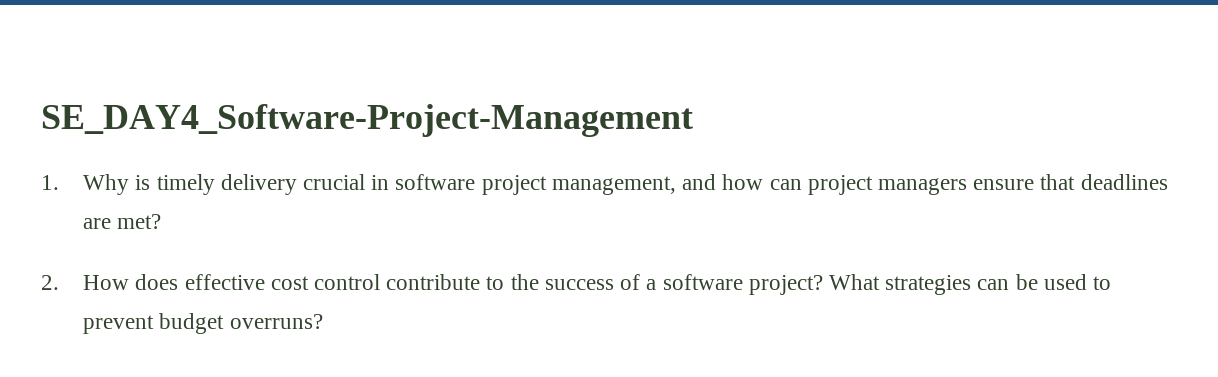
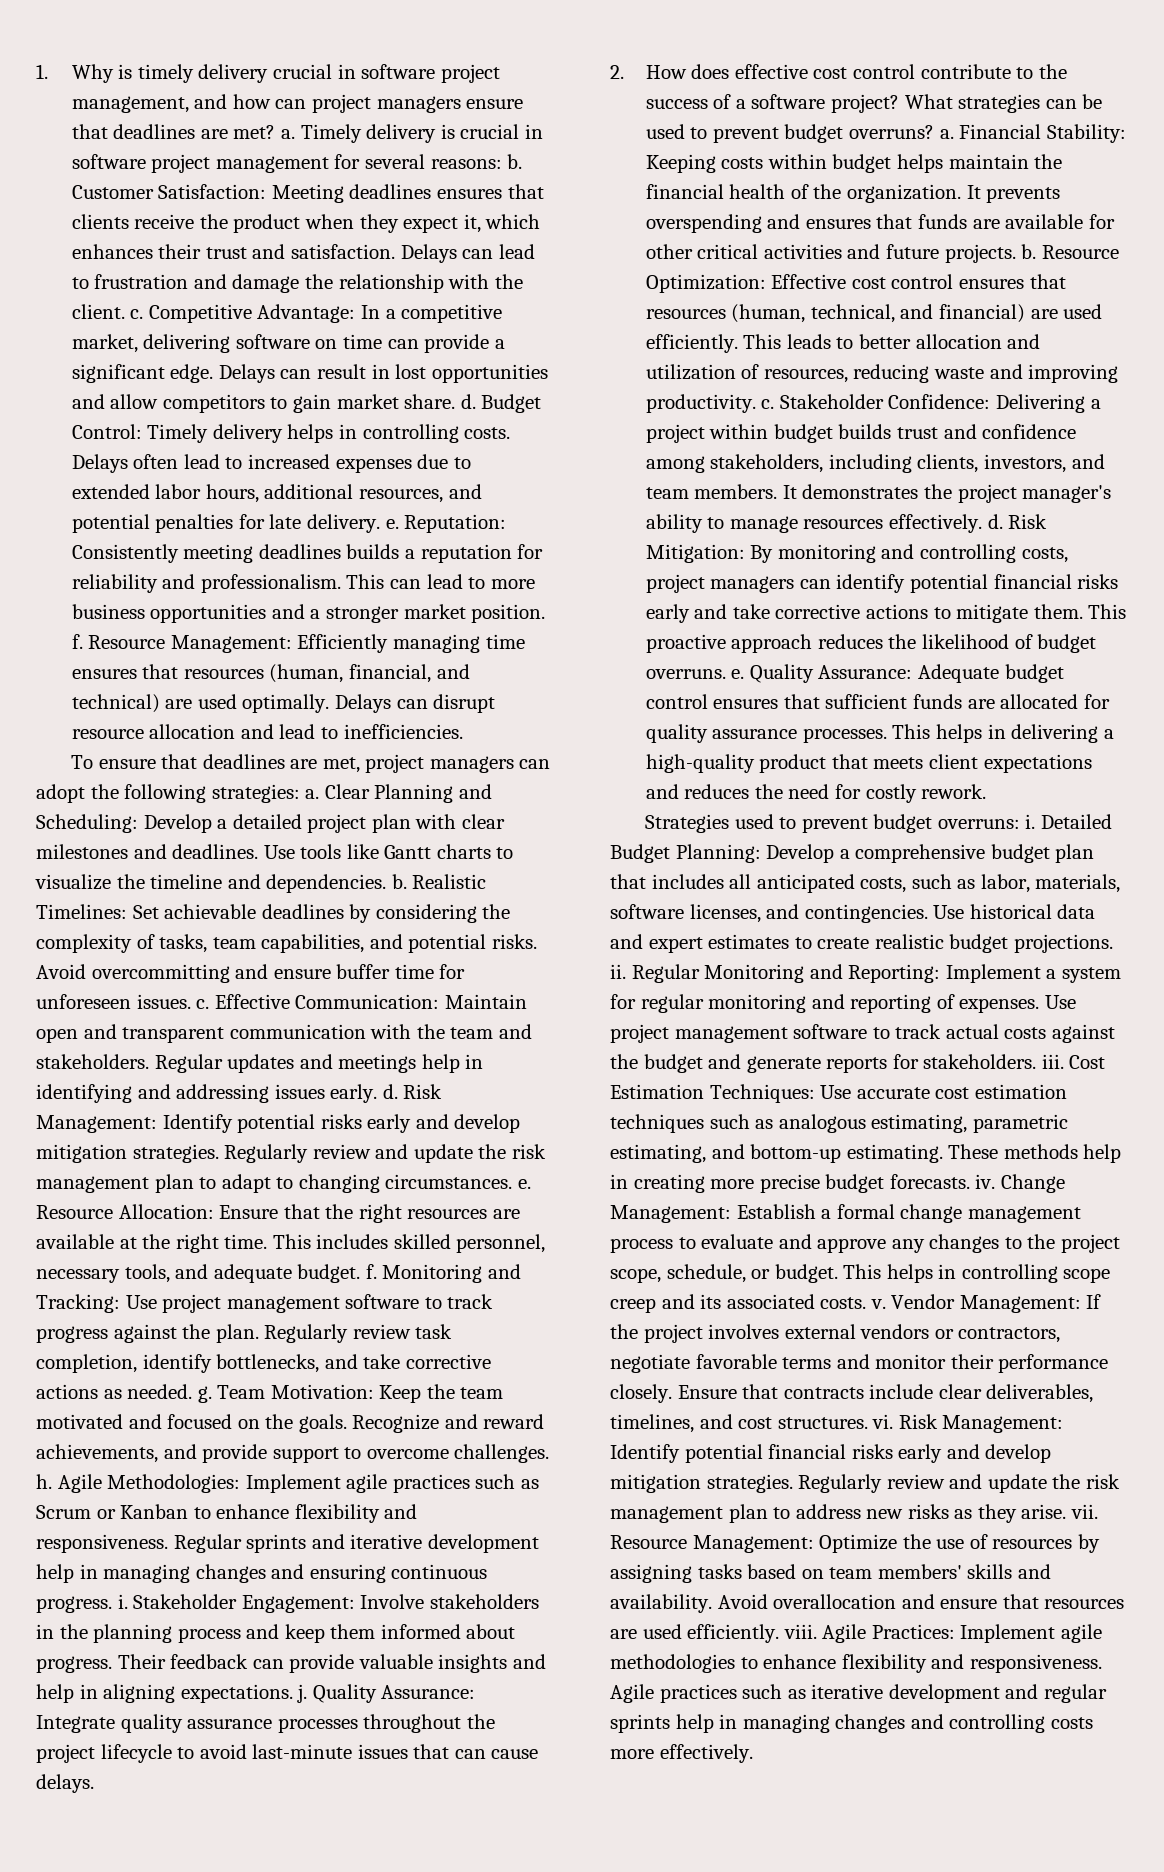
[41,104,693,137] SE_DAY4_Software-Project-Management // -> (36, 71) none
(162, 221) none -> [281,124,543,143] [71,154,523,173] [71,184,544,203] [71,214,541,233] [71,244,535,263] [71,274,523,293] [71,304,503,323] [71,334,505,353] [71,364,548,383] [71,394,542,413] [71,424,511,443] [71,454,471,473] [71,484,482,503] [71,514,507,533] [71,544,544,563] [71,574,535,593] [71,604,546,623] [71,634,525,653] [71,664,470,683] [71,694,496,713] [71,724,463,739] [71,754,551,773] [36,784,492,803] [36,814,505,833] [36,844,514,859] [35,874,487,893] [36,904,511,923] [36,934,537,953] [36,964,466,983] [36,994,527,1009] [36,1024,532,1043] [36,1054,484,1073] [36,1084,443,1103] [36,1114,521,1133] [36,1144,546,1163] [36,1174,531,1193] [36,1204,520,1223] [36,1234,546,1253] [36,1264,521,1283] [36,1294,494,1313] [36,1324,453,1343] [36,1354,491,1373] [36,1384,504,1403] [36,1414,545,1433] [36,1444,550,1463] [36,1474,539,1493] [36,1504,418,1523] [36,1534,539,1553] [36,1564,488,1583] [36,1594,539,1613] [36,1624,516,1643] [36,1654,546,1673] [36,1684,476,1703] [36,1714,495,1733] [36,1744,539,1763] [36,1774,94,1793] a. Timely delivery is crucial in software project management for several reasons: b. Customer Satisfaction: Meeting deadlines ensures that clients receive the product when they expect it, which enhances their trust and satisfaction. Delays can lead to frustration and damage the relationship with the client. c. Competitive Advantage: In a competitive market, delivering software on time can provide a significant edge. Delays can result in lost opportunities and allow competitors to gain market share. d. Budget Control: Timely delivery helps in controlling costs. Delays often lead to increased expenses due to extended labor hours, additional resources, and potential penalties for late delivery. e. Reputation: Consistently meeting deadlines builds a reputation for reliability and professionalism. This can lead to more business opportunities and a stronger market position. f. Resource Management: Efficiently managing time ensures that resources (human, financial, and technical) are used optimally. Delays can disrupt resource allocation and lead to inefficiencies. // To ensure that deadlines are met, project managers can adopt the following strategies: a. Clear Planning and Scheduling: Develop a detailed project plan with clear milestones and deadlines. Use tools like Gantt charts to visualize the timeline and dependencies. b. Realistic Timelines: Set achievable deadlines by considering the complexity of tasks, team capabilities, and potential risks. Avoid overcommitting and ensure buffer time for unforeseen issues. c. Effective Communication: Maintain open and transparent communication with the team and stakeholders. Regular updates and meetings help in identifying and addressing issues early. d. Risk Management: Identify potential risks early and develop mitigation strategies. Regularly review and update the risk management plan to adapt to changing circumstances. e. Resource Allocation: Ensure that the right resources are available at the right time. This includes skilled personnel, necessary tools, and adequate budget. f. Monitoring and Tracking: Use project management software to track progress against the plan. Regularly review task completion, identify bottlenecks, and take corrective actions as needed. g. Team Motivation: Keep the team motivated and focused on the goals. Recognize and reward achievements, and provide support to overcome challenges. h. Agile Methodologies: Implement agile practices such as Scrum or Kanban to enhance flexibility and responsiveness. Regular sprints and iterative development help in managing changes and ensuring continuous progress. i. Stakeholder Engagement: Involve stakeholders in the planning process and keep them informed about progress. Their feedback can provide valuable insights and help in aligning expectations. j. Quality Assurance: Integrate quality assurance processes throughout the project lifecycle to avoid last-minute issues that can cause delays.
(323, 321) none -> [939,124,1126,143] [645,154,1063,173] [645,184,1061,203] [645,214,1115,233] [645,244,1119,263] [645,274,1066,293] [645,304,1103,323] [645,334,1041,353] [645,364,1119,383] [645,394,1101,413] [645,424,1077,443] [645,454,1105,473] [645,484,1112,503] [645,514,1048,533] [645,544,1068,563] [645,574,1119,593] [645,604,1127,623] [645,634,1097,653] [645,664,1064,683] [645,694,1110,709] [645,724,1114,743] [645,754,1092,773] [645,784,987,803] [645,814,1112,833] [610,844,1095,863] [610,874,1121,893] [610,904,1096,923] [610,934,1113,953] [610,964,1121,983] [610,994,1076,1013] [610,1024,1115,1043] [610,1054,1106,1073] [610,1084,1067,1103] [610,1114,1068,1133] [610,1144,1122,1163] [610,1174,1065,1193] [610,1204,1081,1223] [610,1234,1120,1253] [610,1264,1111,1283] [610,1294,1102,1313] [610,1324,1061,1343] [610,1354,1109,1373] [610,1384,1094,1403] [610,1414,1064,1433] [610,1444,1052,1463] [610,1474,1120,1493] [610,1504,1098,1523] [610,1534,1100,1553] [610,1564,1051,1583] [610,1594,1125,1613] [610,1624,1102,1643] [610,1654,1102,1673] [610,1684,1107,1703] [610,1714,1093,1733] [610,1744,753,1763] a. Financial Stability: Keeping costs within budget helps maintain the financial health of the organization. It prevents overspending and ensures that funds are available for other critical activities and future projects. b. Resource Optimization: Effective cost control ensures that resources (human, technical, and financial) are used efficiently. This leads to better allocation and utilization of resources, reducing waste and improving productivity. c. Stakeholder Confidence: Delivering a project within budget builds trust and confidence among stakeholders, including clients, investors, and team members. It demonstrates the project manager's ability to manage resources effectively. d. Risk Mitigation: By monitoring and controlling costs, project managers can identify potential financial risks early and take corrective actions to mitigate them. This proactive approach reduces the likelihood of budget overruns. e. Quality Assurance: Adequate budget control ensures that sufficient funds are allocated for quality assurance processes. This helps in delivering a high-quality product that meets client expectations and reduces the need for costly rework. // Strategies used to prevent budget overruns: i. Detailed Budget Planning: Develop a comprehensive budget plan that includes all anticipated costs, such as labor, materials, software licenses, and contingencies. Use historical data and expert estimates to create realistic budget projections. ii. Regular Monitoring and Reporting: Implement a system for regular monitoring and reporting of expenses. Use project management software to track actual costs against the budget and generate reports for stakeholders. iii. Cost Estimation Techniques: Use accurate cost estimation techniques such as analogous estimating, parametric estimating, and bottom-up estimating. These methods help in creating more precise budget forecasts. iv. Change Management: Establish a formal change management process to evaluate and approve any changes to the project scope, schedule, or budget. This helps in controlling scope creep and its associated costs. v. Vendor Management: If the project involves external vendors or contractors, negotiate favorable terms and monitor their performance closely. Ensure that contracts include clear deliverables, timelines, and cost structures. vi. Risk Management: Identify potential financial risks early and develop mitigation strategies. Regularly review and update the risk management plan to address new risks as they arise. vii. Resource Management: Optimize the use of resources by assigning tasks based on team members' skills and availability. Avoid overallocation and ensure that resources are used efficiently. viii. Agile Practices: Implement agile methodologies to enhance flexibility and responsiveness. Agile practices such as iterative development and regular sprints help in managing changes and controlling costs more effectively.

